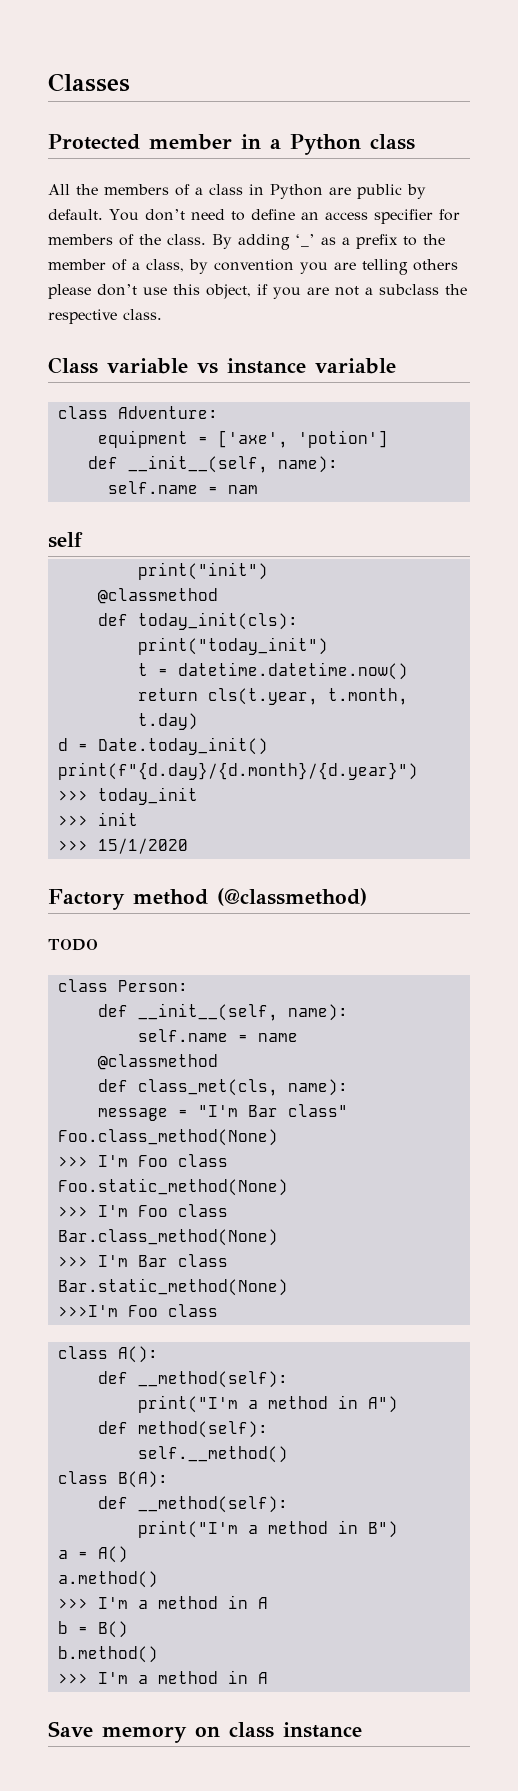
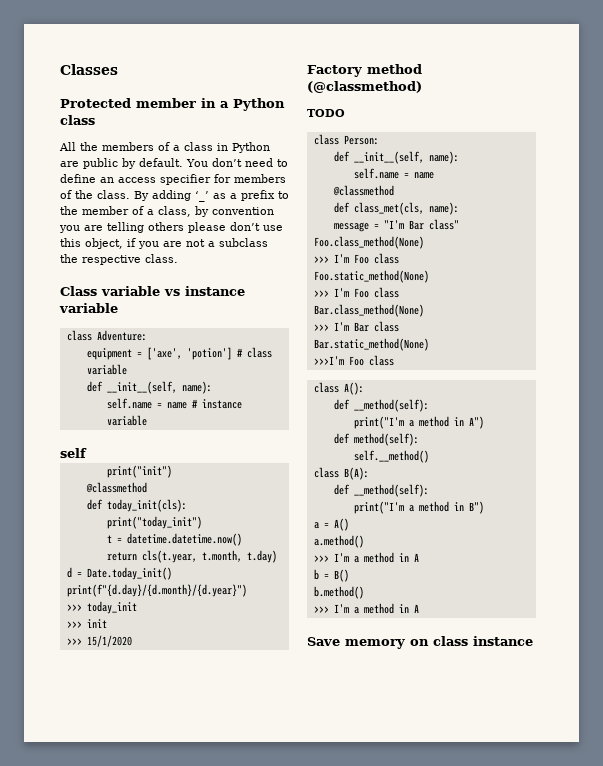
[87,455,338,473] [107,481,258,494] // def __init__(self, name): // self.name = nam -> [236,347,272,358] [86,364,127,375] [86,381,212,394] [106,398,242,409] [106,415,147,426] # class variable // def __init__(self, name): // self.name = name # instance variable

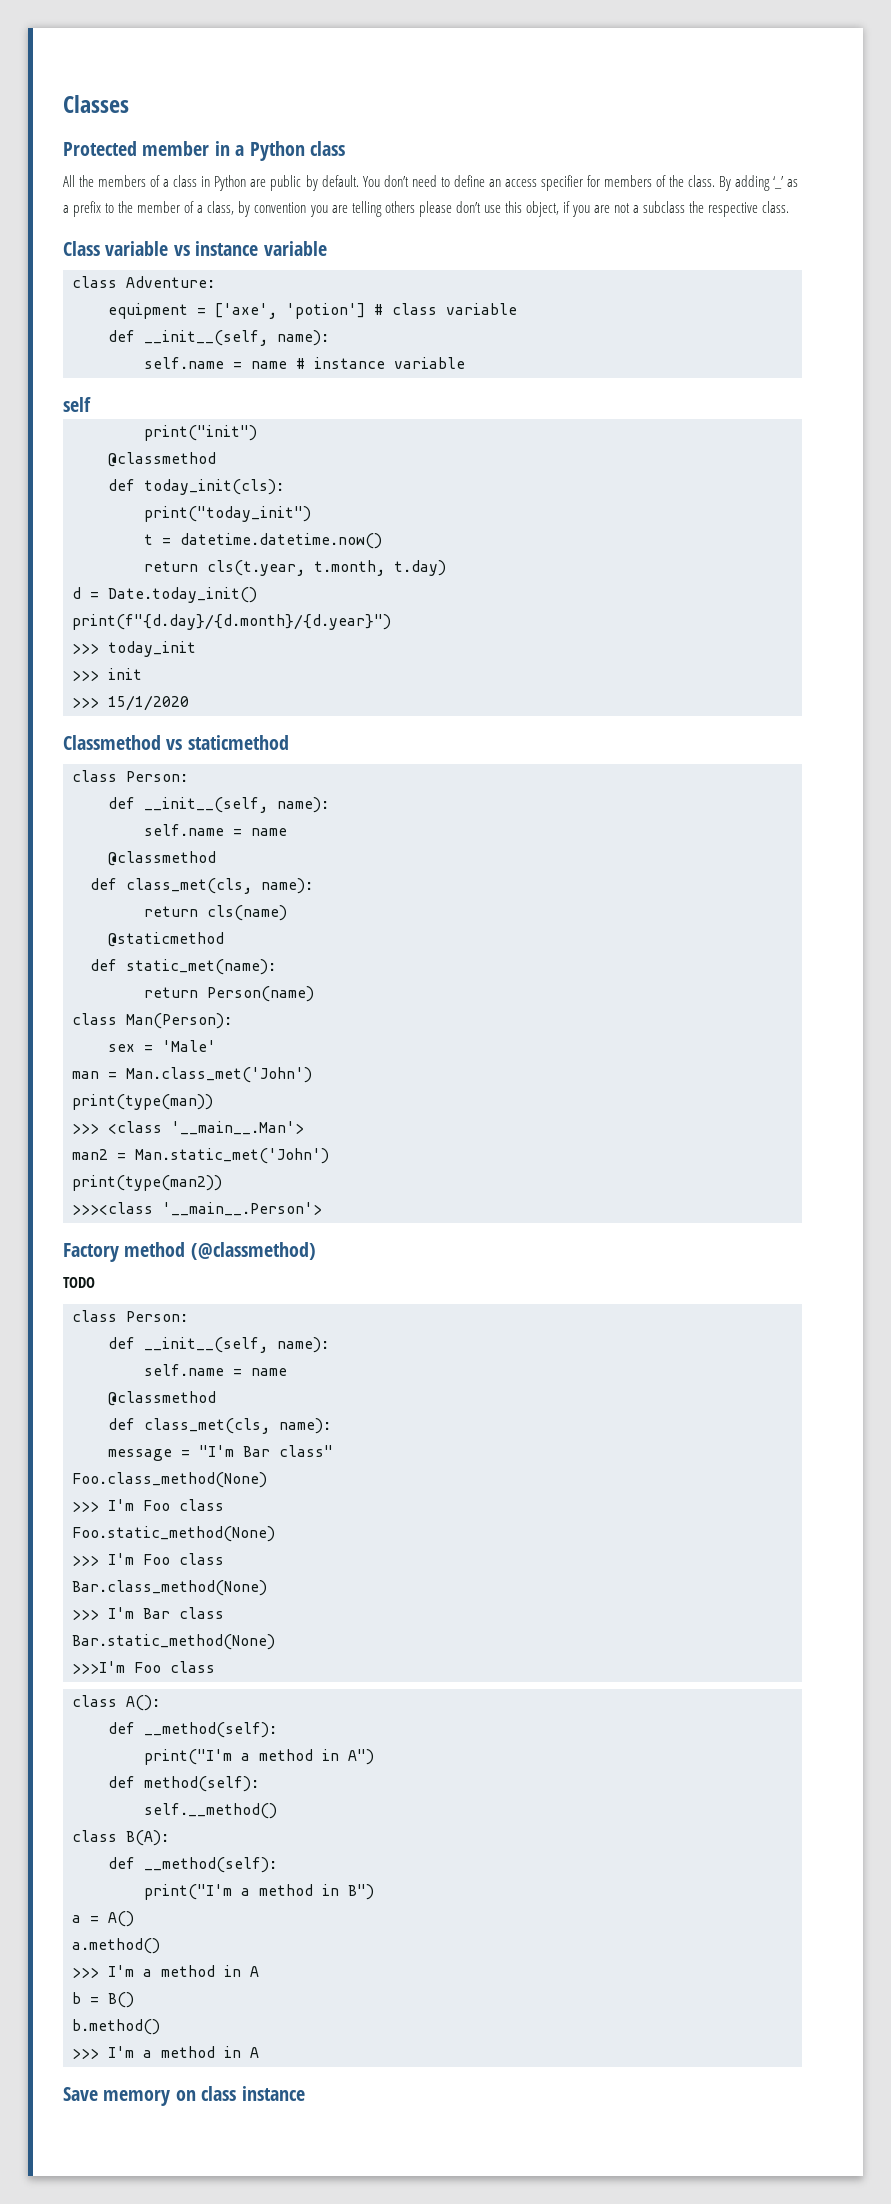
(132, 641) none -> [63,735,289,750] [72,770,188,782] [108,797,329,813] [144,824,287,836] [108,851,216,866] [90,878,313,894] [144,905,287,921] [108,932,224,947] [90,959,276,975] [144,986,314,1002] [72,1013,232,1029] [108,1040,216,1052] [72,1067,312,1083] [72,1094,213,1110] [72,1121,304,1135] [72,1148,329,1164] [72,1175,222,1191] [72,1202,322,1216] // Classmethod vs staticmethod // class Person: // def __init__(self, name): // self.name = name // @classmethod // def class_met(cls, name): // return cls(name) // @staticmethod // def static_met(name): // return Person(name) // class Man(Person): // sex = 'Male' // man = Man.class_met('John') // print(type(man)) // >>> <class '__main__.Man'> // man2 = Man.static_met('John') // print(type(man2)) // >>><class '__main__.Person'>

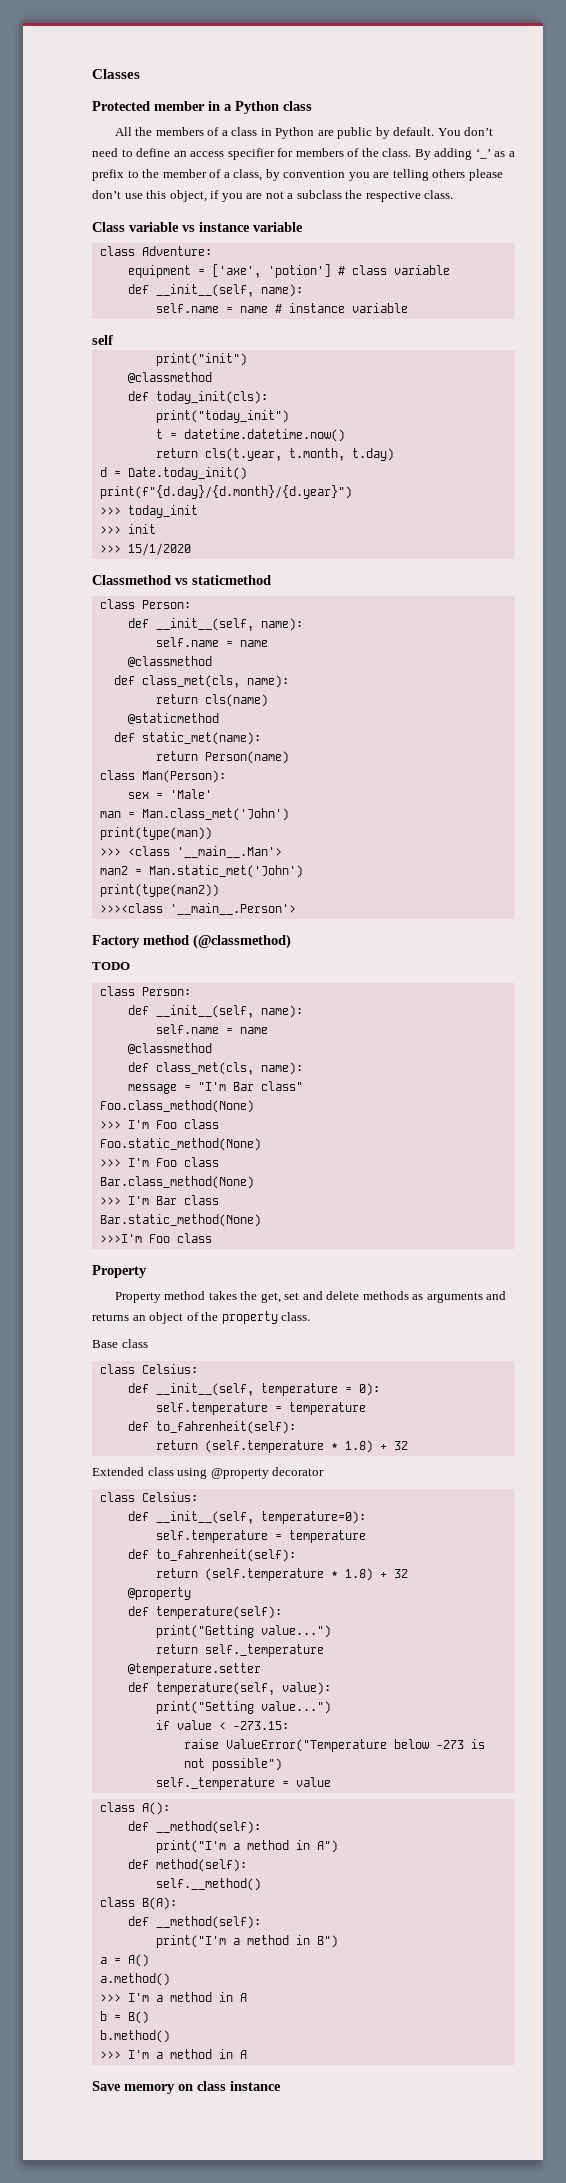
(215, 1667) none -> [92,1265,147,1278] [114,1291,507,1303] [92,1311,311,1324] [92,1339,148,1348] [99,1364,198,1374] [127,1383,380,1396] [155,1402,366,1415] [127,1421,296,1434] [155,1440,408,1453] [92,1467,325,1479] [99,1492,198,1502] [127,1511,366,1524] [155,1530,366,1543] [127,1549,296,1562] [155,1568,408,1581] [127,1587,191,1600] [127,1606,282,1619] [155,1625,331,1638] [155,1644,324,1657] [127,1663,261,1676] [127,1682,331,1695] [155,1701,331,1714] [155,1720,289,1730] [183,1739,485,1752] [183,1758,282,1771] [155,1777,331,1790] // Property // Property method takes the get, set and delete methods as arguments and returns an object of the property class. // Base class // class Celsius: // def __init__(self, temperature = 0): // self.temperature = temperature // def to_fahrenheit(self): // return (self.temperature * 1.8) + 32 // Extended class using @property decorator // class Celsius: // def __init__(self, temperature=0): // self.temperature = temperature // def to_fahrenheit(self): // return (self.temperature * 1.8) + 32 // @property // def temperature(self): // print("Getting value...") // return self._temperature // @temperature.setter // def temperature(self, value): // print("Setting value...") // if value < -273.15: // raise ValueError("Temperature below -273 is not possible") // self._temperature = value

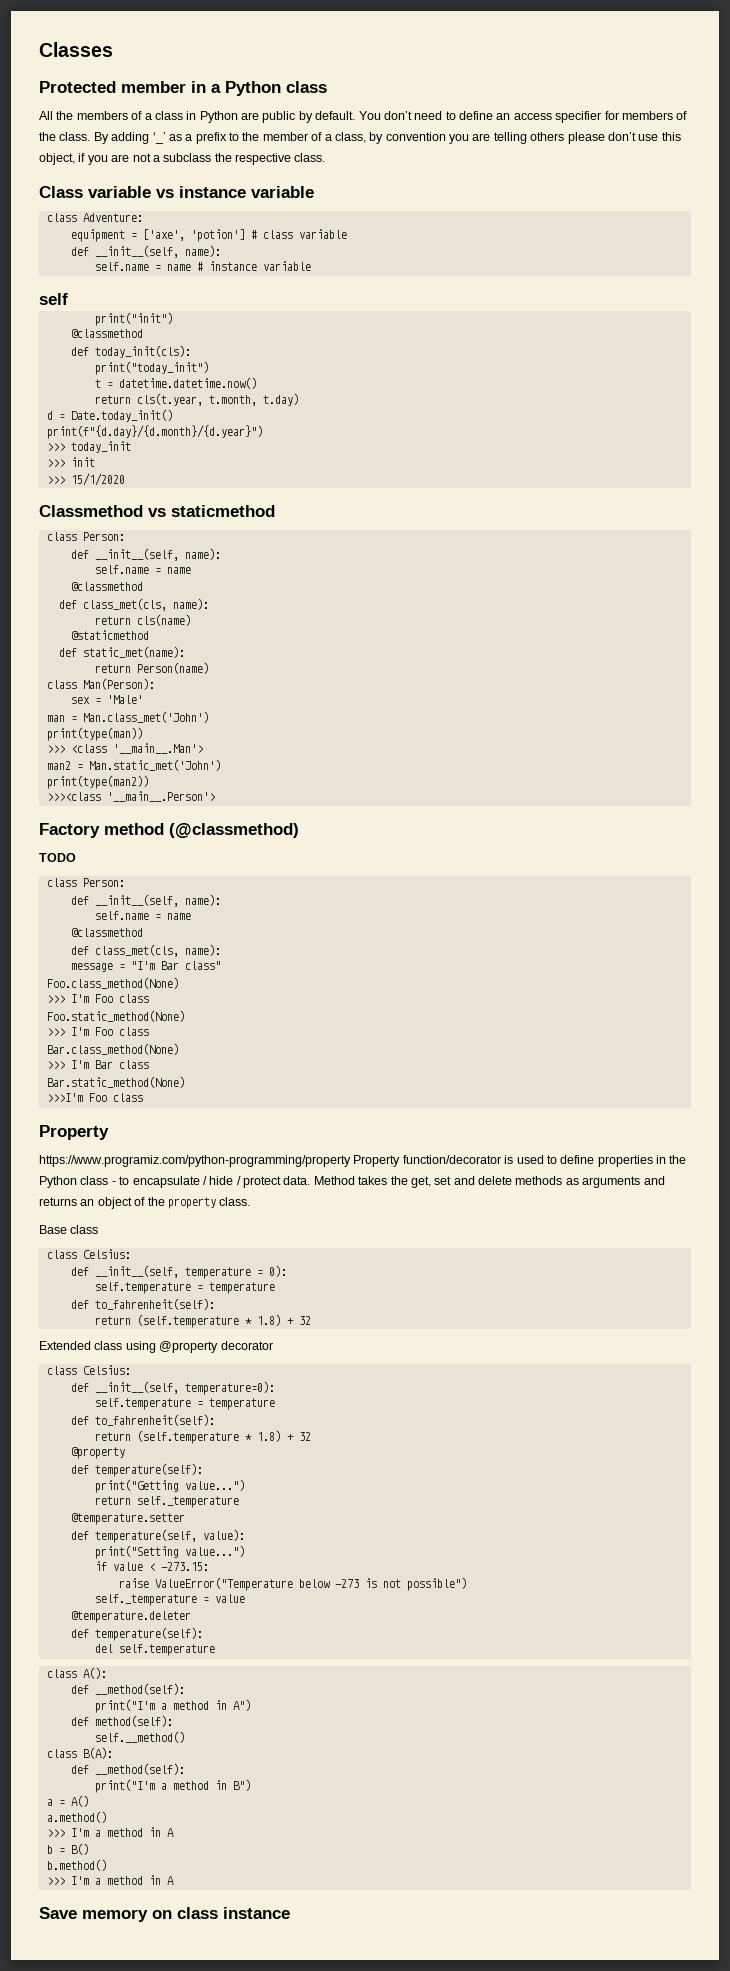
[114,1291,206,1303] Property method -> [39,1155,687,1167] [39,1176,355,1188] https://www.programiz.com/python-programming/property Property function/decorator is used to define properties in the Python class - to encapsulate / hide / protect data. Method
(331, 1782) none -> [70,1611,191,1623] [70,1627,203,1641] [94,1644,215,1656] // @temperature.deleter // def temperature(self): // del self.temperature

